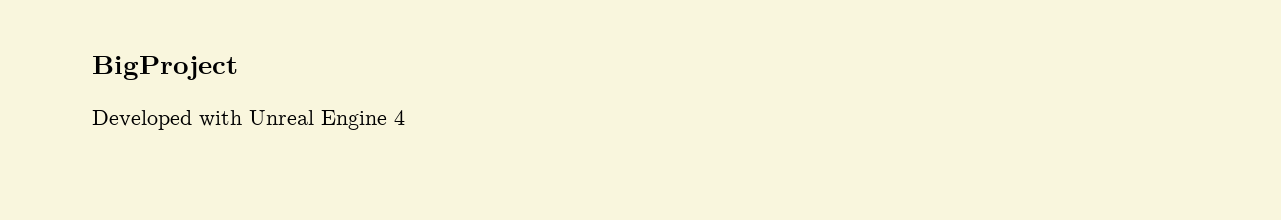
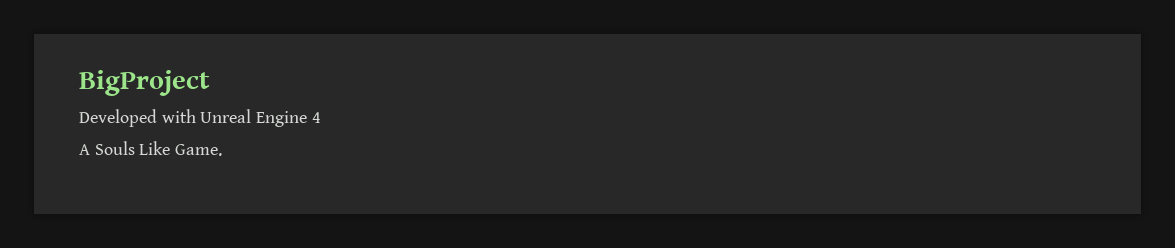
(405, 117) none -> [79,141,223,156] // A Souls Like Game.

